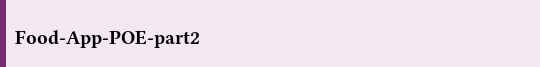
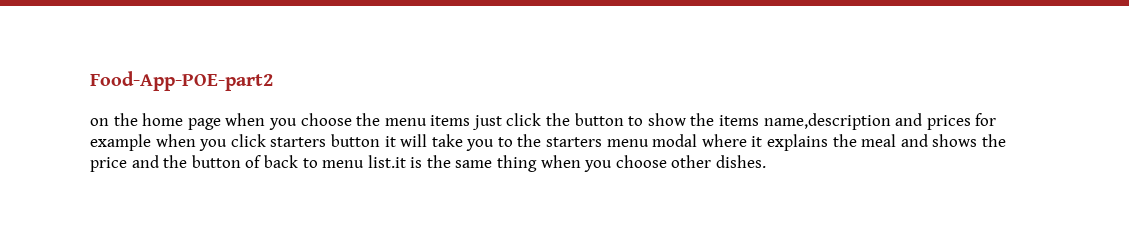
(200, 39) none -> [90,113,997,130] [90,134,1006,151] [90,155,767,172] // on the home page when you choose the menu items just click the button to show the items name,description and prices for example when you click starters button it will take you to the starters menu modal where it explains the meal and shows the price and the button of back to menu list.it is the same thing when you choose other dishes.

